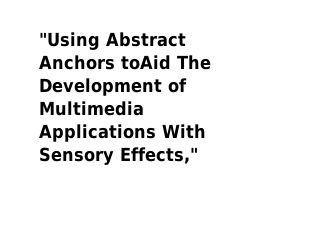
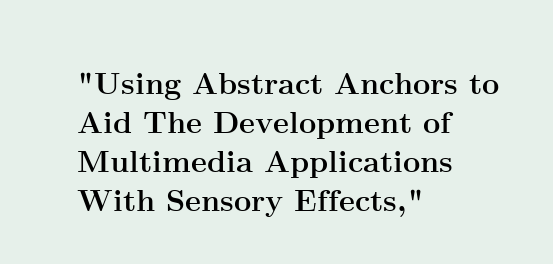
[121,55,171,70] toAid -> [469,75,499,94] [77,112,132,133] to Aid

